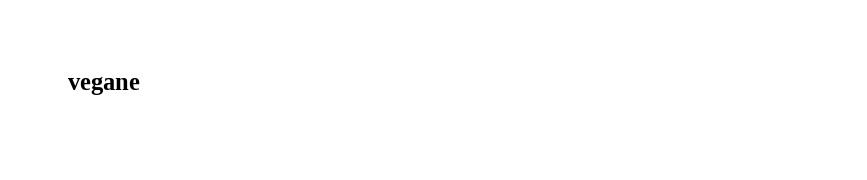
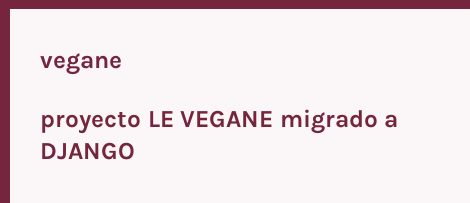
(140, 85) none -> [40,109,399,134] [40,142,135,160] // proyecto LE VEGANE migrado a DJANGO

